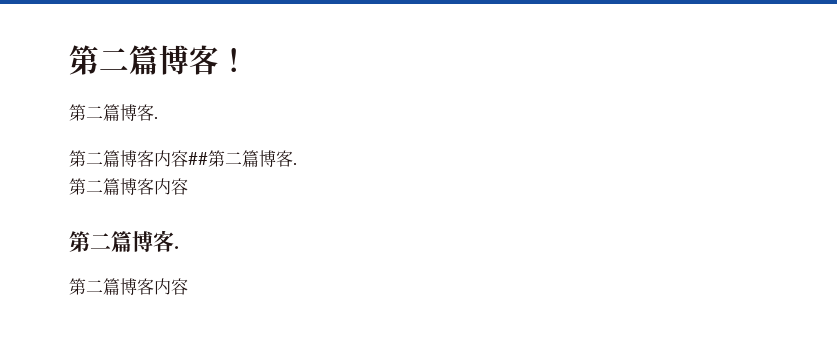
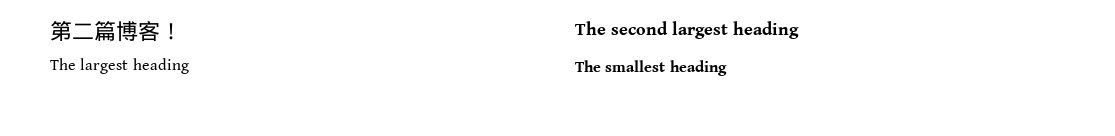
[69,104,158,121] [69,150,297,167] [69,178,188,195] [69,230,179,252] [69,278,188,295] 第二篇博客. // 第二篇博客内容##第二篇博客. // 第二篇博客内容 // 第二篇博客. // 第二篇博客内容 -> [50,58,189,74] [575,21,799,39] [575,60,727,76] The largest heading // The second largest heading // The smallest heading

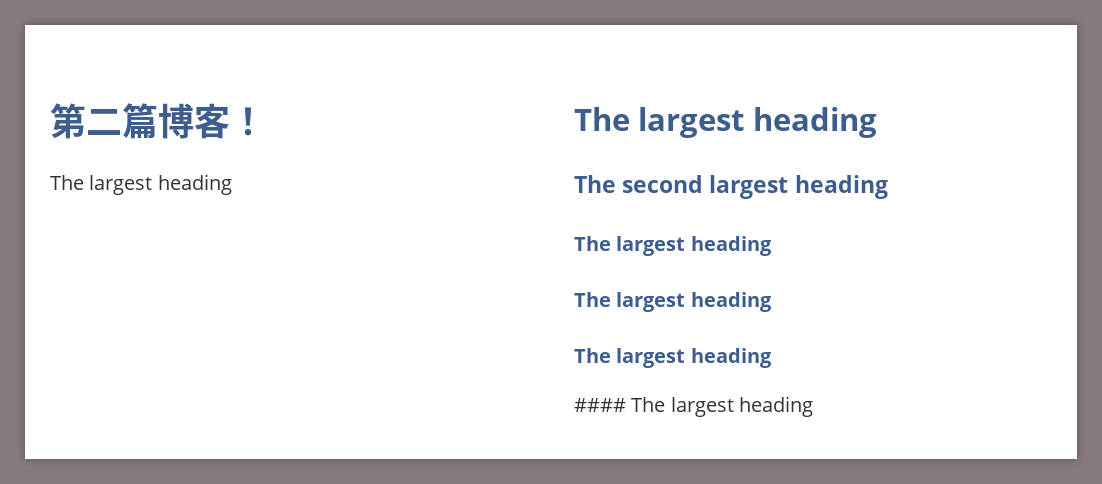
(189, 66) none -> [574,107,877,138] // The largest heading
[605,60,727,76] smallest heading -> [616,236,772,256] [574,292,772,312] [574,348,772,368] [574,396,814,417] largest heading // The largest heading // The largest heading // #### The largest heading

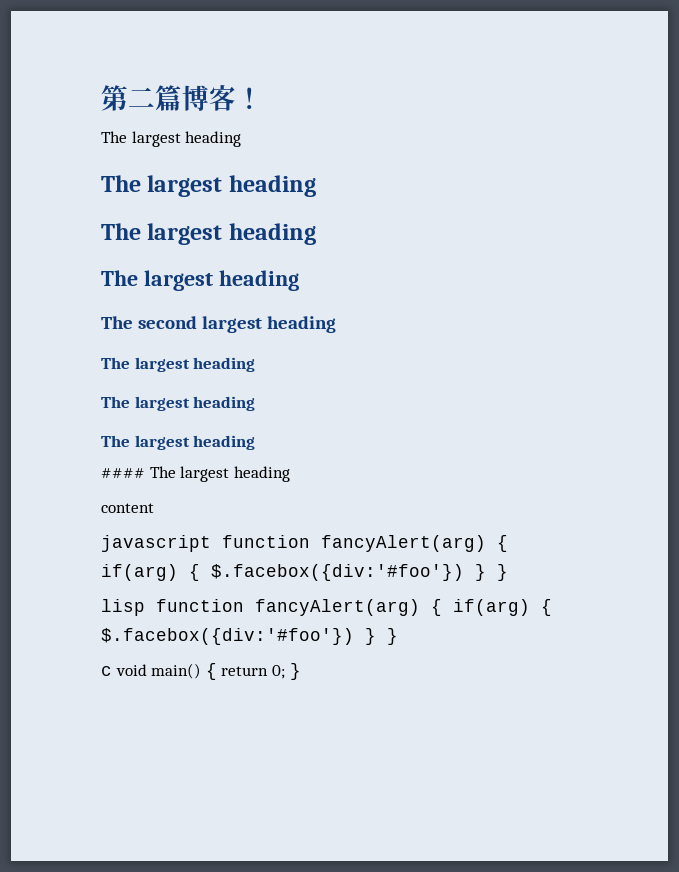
(877, 122) none -> [101,223,316,245] [101,270,299,291] // The largest heading // The largest heading
(814, 406) none -> [101,503,154,513] [101,535,508,552] [101,564,508,581] [101,599,552,616] [101,628,398,645] [101,663,301,680] // content // javascript function fancyAlert(arg) { if(arg) { $.facebox({div:'#foo'}) } } // lisp function fancyAlert(arg) { if(arg) { $.facebox({div:'#foo'}) } } // c void main() { return 0; }

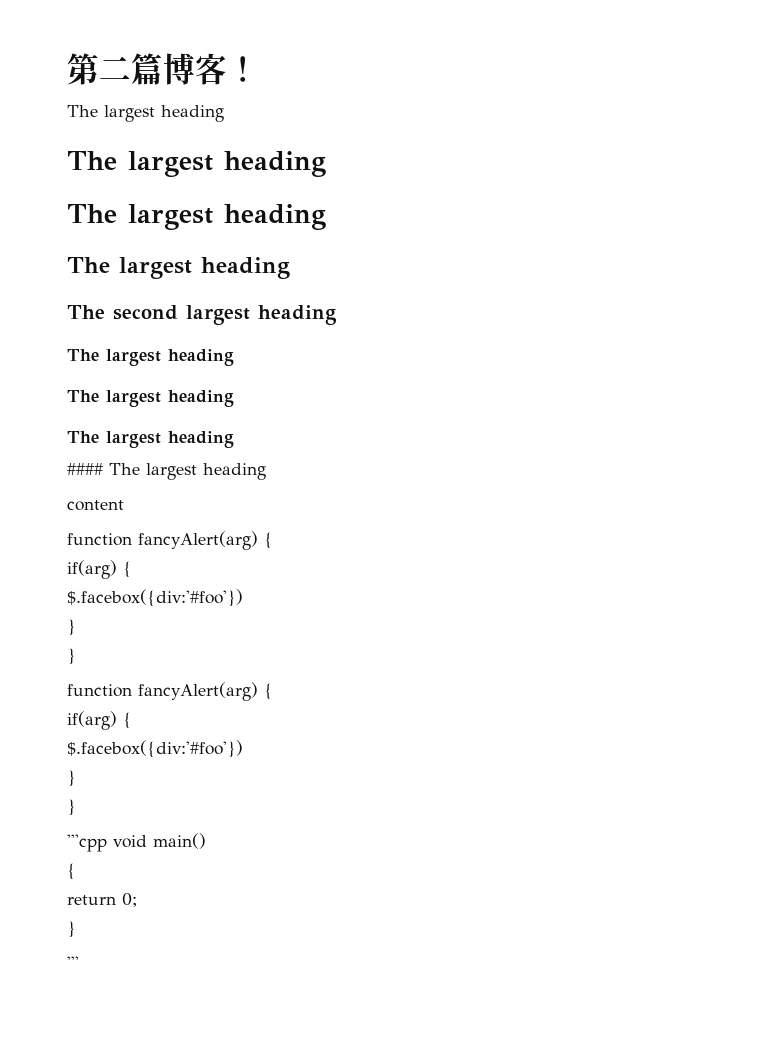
[101,535,508,552] [101,564,508,581] [101,599,552,616] [101,628,398,645] [101,666,112,676] javascript function fancyAlert(arg) { if(arg) { $.facebox({div:'#foo'}) } } // lisp function fancyAlert(arg) { if(arg) { $.facebox({div:'#foo'}) } } // c -> [67,531,273,550] [67,560,132,579] [67,589,243,607] [67,619,76,636] [67,648,76,665] [67,682,273,701] [67,711,132,730] [67,740,243,758] [67,770,76,787] [67,799,76,816] [67,834,107,852] function fancyAlert(arg) { // if(arg) { // $.facebox({div:'#foo'}) // } // } // function fancyAlert(arg) { // if(arg) { // $.facebox({div:'#foo'}) // } // } // '''cpp
[205,663,217,680] { -> [67,863,76,880] // { //
[289,663,301,680] } -> [67,921,76,938] [67,956,79,969] // } // '''

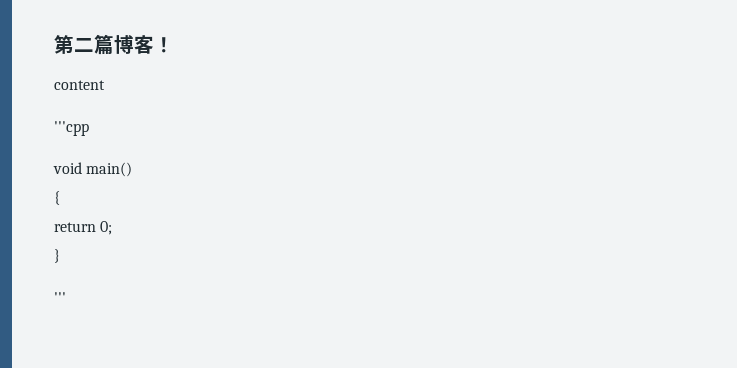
[67,105,224,122] [67,151,326,177] [67,204,326,230] [67,257,290,279] [67,305,337,325] [67,349,234,366] [67,390,234,407] [67,431,234,448] [67,463,266,480] [67,500,124,511] [67,531,273,550] [67,560,132,579] [67,589,243,607] [67,619,76,636] [67,648,76,665] [67,682,273,701] [67,711,132,730] [67,740,243,758] [67,770,76,787] [67,799,76,816] [67,834,107,852] The largest heading // The largest heading // The largest heading // The largest heading // The second largest heading // The largest heading // The largest heading // The largest heading // #### The largest heading // content // function fancyAlert(arg) { // if(arg) { // $.facebox({div:'#foo'}) // } // } // function fancyAlert(arg) { // if(arg) { // $.facebox({div:'#foo'}) // } // } // '''cpp -> [54,80,105,90] [54,121,89,136] content // '''cpp //

